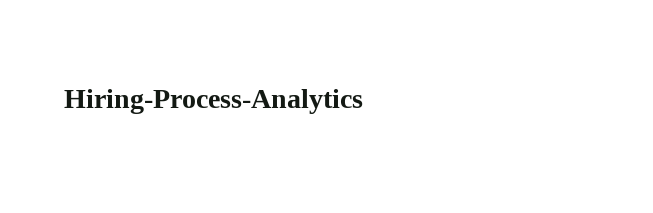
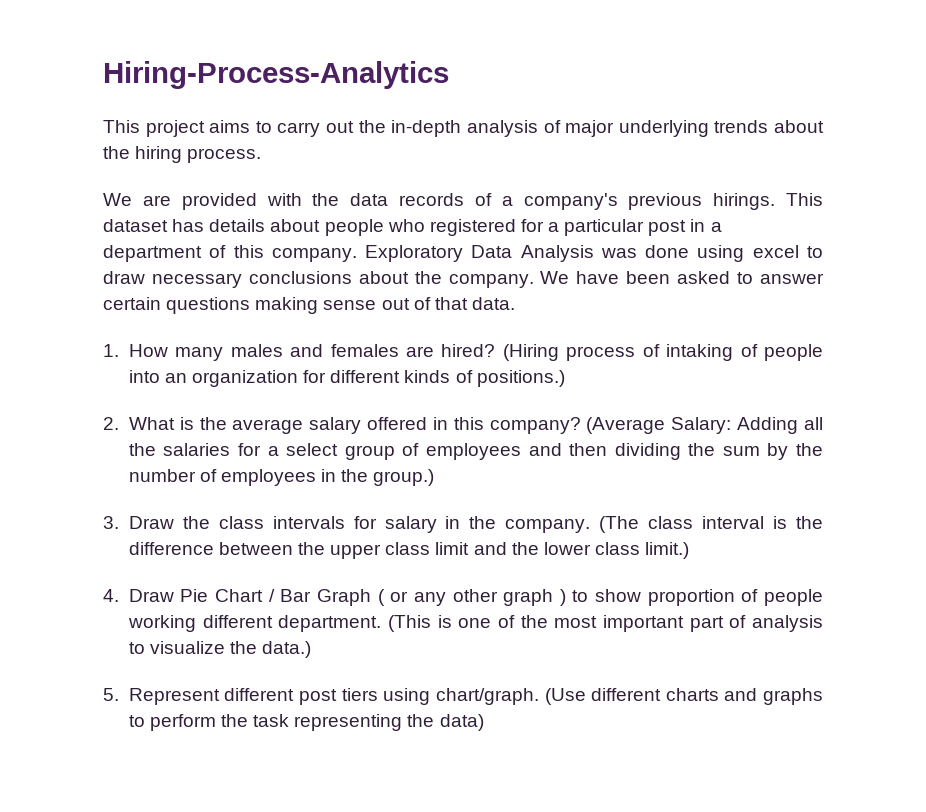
(363, 101) none -> [103,120,824,137] [103,146,262,163] [103,193,824,210] [103,219,722,236] [103,245,823,262] [103,271,824,288] [103,297,515,314] [103,344,824,361] [128,370,565,387] [103,417,823,434] [128,443,824,460] [128,469,435,486] [103,516,823,533] [128,542,690,559] [103,589,823,606] [127,615,824,632] [128,641,312,658] [103,688,823,705] [128,714,484,731] // This project aims to carry out the in-depth analysis of major underlying trends about the hiring process. // We are provided with the data records of a company's previous hirings. This dataset has details about people who registered for a particular post in a department of this company. Exploratory Data Analysis was done using excel to draw necessary conclusions about the company. We have been asked to answer certain questions making sense out of that data. // 1. How many males and females are hired? (Hiring process of intaking of people into an organization for different kinds of positions.) // 2. What is the average salary offered in this company? (Average Salary: Adding all the salaries for a select group of employees and then dividing the sum by the number of employees in the group.) // 3. Draw the class intervals for salary in the company. (The class interval is the difference between the upper class limit and the lower class limit.) // 4. Draw Pie Chart / Bar Graph ( or any other graph ) to show proportion of people working different department. (This is one of the most important part of analysis to visualize the data.) // 5. Represent different post tiers using chart/graph. (Use different charts and graphs to perform the task representing the data)

